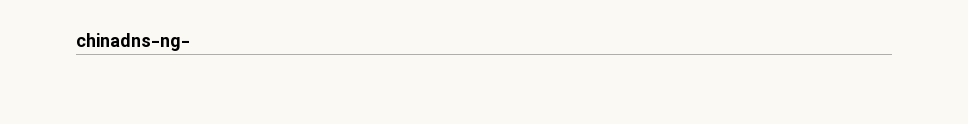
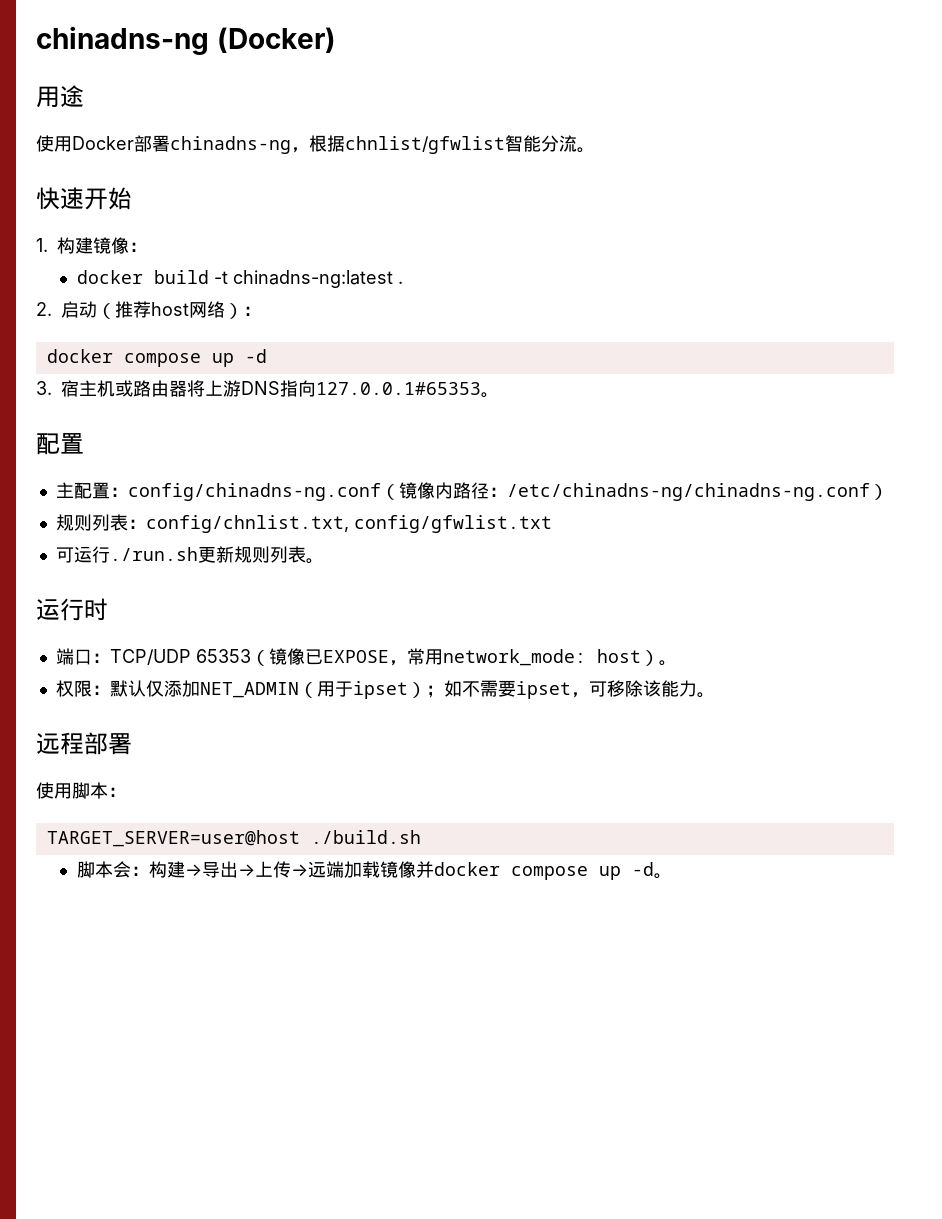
[76,33,190,51] chinadns-ng- -> [36,26,336,55] [36,85,84,108] [36,135,595,154] [36,187,132,210] [36,237,147,254] [76,270,403,288] [36,301,261,319] [46,349,267,367] [36,380,499,398] [36,433,84,455] [55,482,888,501] [55,514,552,533] [55,546,324,564] [36,598,108,621] [55,648,677,666] [55,680,715,699] [36,732,132,755] [36,782,126,799] [46,830,421,847] [76,861,672,880] chinadns-ng (Docker) // 用途 // 使用Docker部署chinadns-ng，根据chnlist/gfwlist智能分流。 // 快速开始 // 1.构建镜像： // docker build -t chinadns-ng:latest . // 2.启动（推荐host网络）： // docker compose up -d // 3.宿主机或路由器将上游DNS指向127.0.0.1#65353。 // 配置 // 主配置：config/chinadns-ng.conf（镜像内路径：/etc/chinadns-ng/chinadns-ng.conf） // 规则列表：config/chnlist.txt, config/gfwlist.txt // 可运行./run.sh更新规则列表。 // 运行时 // 端口：TCP/UDP 65353（镜像已EXPOSE，常用network_mode: host）。 // 权限：默认仅添加NET_ADMIN（用于ipset）；如不需要ipset，可移除该能力。 // 远程部署 // 使用脚本： // TARGET_SERVER=user@host ./build.sh // 脚本会：构建→导出→上传→远端加载镜像并docker compose up -d。

